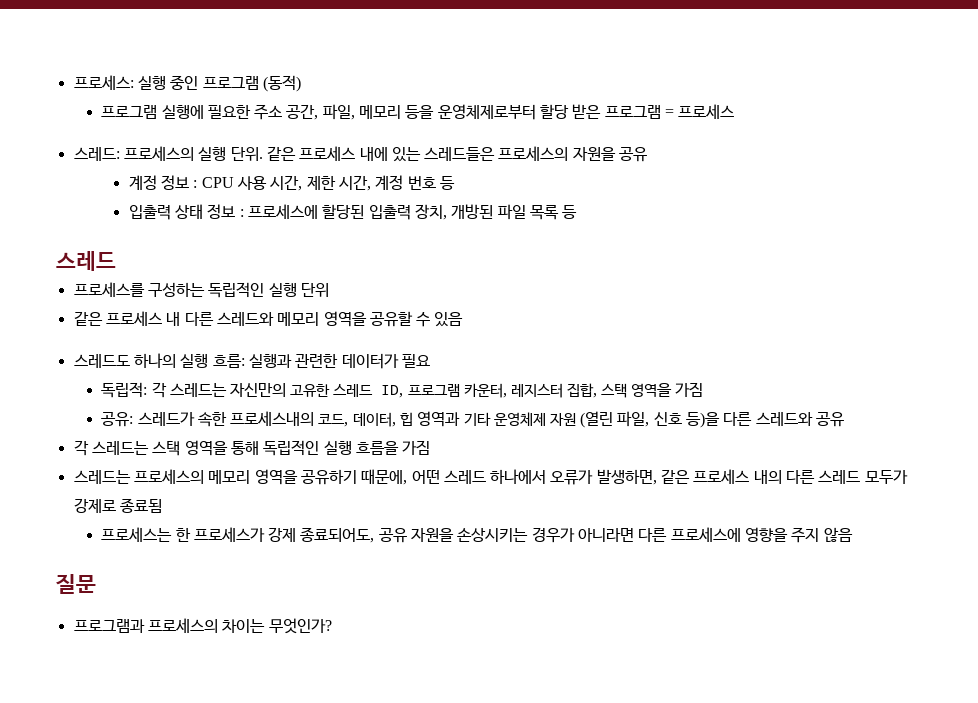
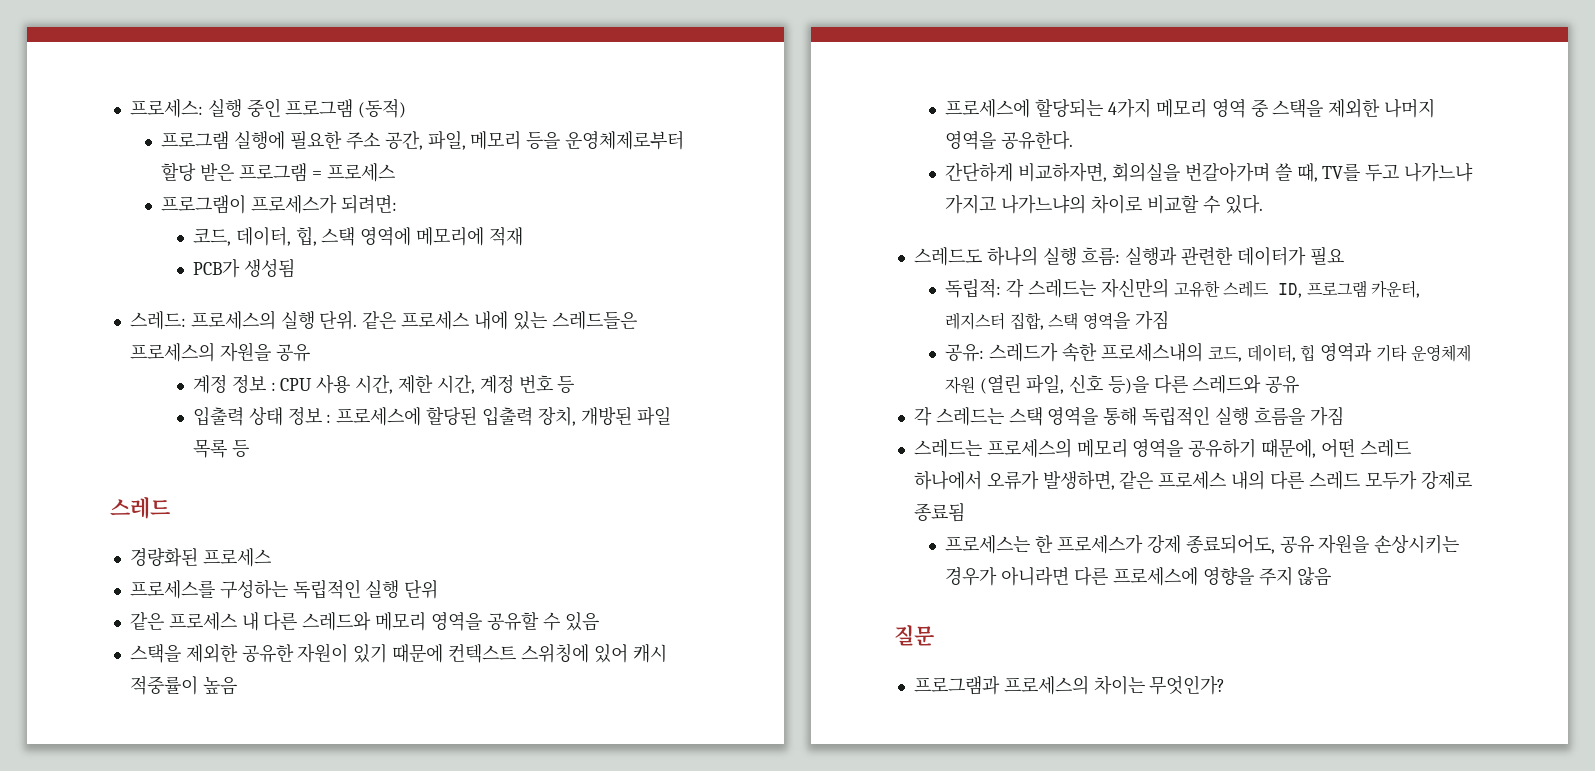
(735, 111) none -> [161,195,398,214] [192,226,523,246] [192,259,295,278] // 프로그램이 프로세스가 되려면: // 코드, 데이터, 힙, 스택 영역에 메모리에 적재 // PCB가 생성됨
(116, 261) none -> [129,548,271,567] // 경량화된 프로세스
(464, 319) none -> [129,643,667,663] [129,676,237,695] [945,98,1436,118] [945,130,1074,150] [945,162,1474,182] [945,194,1263,214] // 스택을 제외한 공유한 자원이 있기 때문에 컨텍스트 스위칭에 있어 캐시 적중률이 높음 // 프로세스에 할당되는 4가지 메모리 영역 중 스택을 제외한 나머지 영역을 공유한다. // 간단하게 비교하자면, 회의실을 번갈아가며 쓸 때, TV를 두고 나가느냐 가지고 나가느냐의 차이로 비교할 수 있다.

